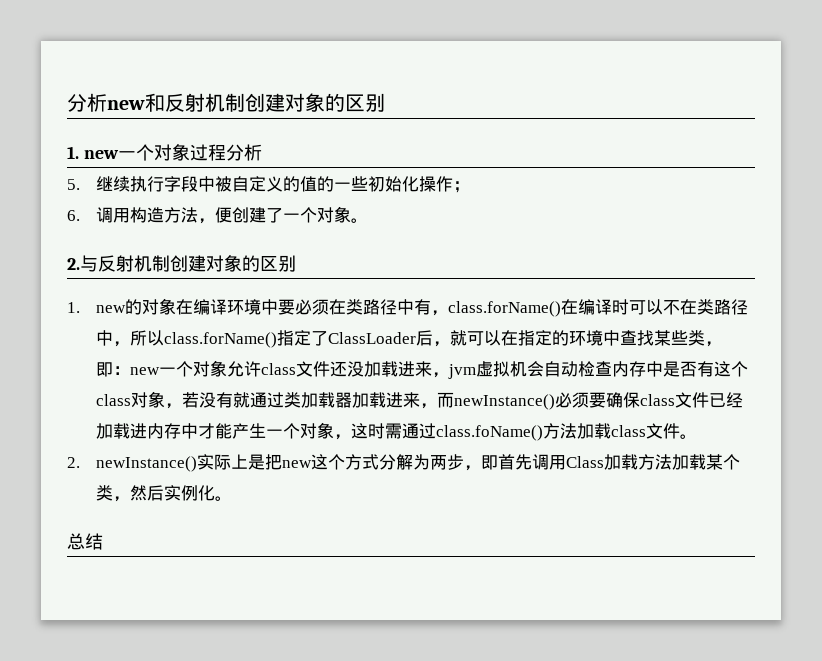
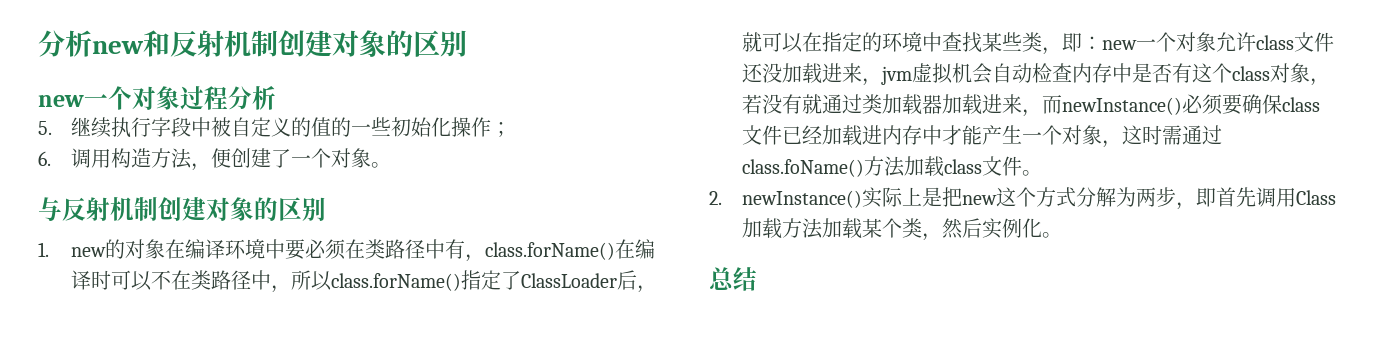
[67,146,79,159] 1. -> (467, 43) none
[67,258,80,270] 2. -> (392, 165) none

